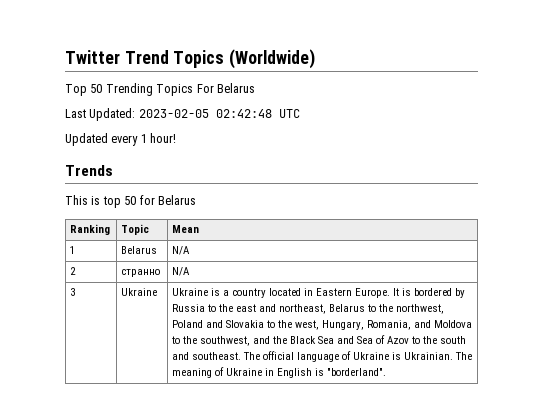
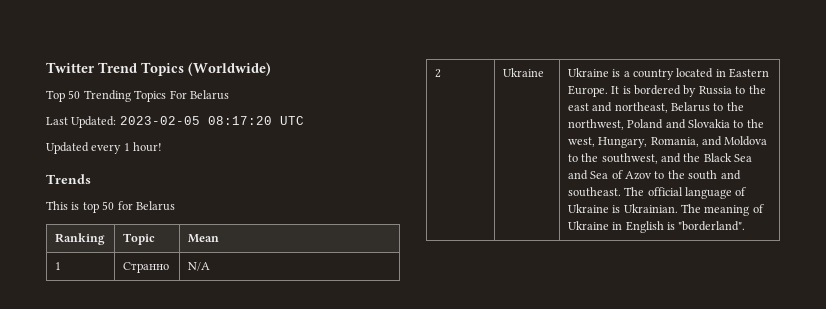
[215,109,272,118] 02:42:48 -> [207,116,272,125] 08:17:20
[121,246,158,254] Belarus -> [122,262,169,273] Странно
[121,269,161,277] [172,267,191,276] [70,288,76,296] | странно | N/A // 3 -> (441, 73) none

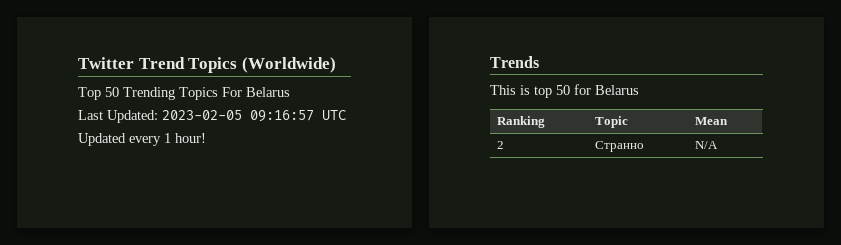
[207,116,272,125] 08:17:20 -> [250,110,314,122] 09:16:57
[54,262,61,270] 1 -> [497,141,505,149] 2
[434,69,441,78] [502,68,544,77] [567,68,770,80] [567,85,766,97] [567,102,744,113] [567,119,764,130] [567,136,768,148] [567,153,753,164] [567,170,741,180] [567,187,747,199] [567,204,764,216] [567,221,746,233] // 2 | Ukraine | Ukraine is a country located in Eastern Europe. It is bordered by Russia to the east and northeast, Belarus to the northwest, Poland and Slovakia to the west, Hungary, Romania, and Moldova to the southwest, and the Black Sea and Sea of Azov to the south and southeast. The official language of Ukraine is Ukrainian. The meaning of Ukraine in English is "borderland". -> (719, 145) none

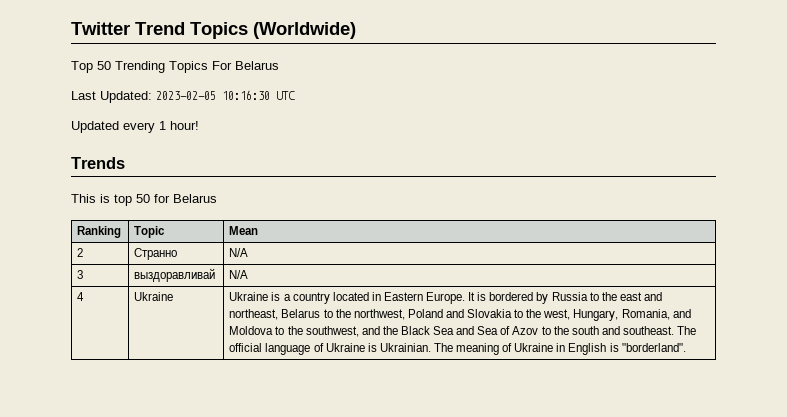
[250,110,314,122] 09:16:57 -> [222,90,270,100] 10:16:30
(719, 145) none -> [77,270,84,279] [134,268,216,282] [229,270,249,279] [77,292,85,301] [134,292,174,301] [229,292,662,304] [229,309,691,321] [229,326,697,337] [229,343,686,355] // 3 | выздоравливай | N/A // 4 | Ukraine | Ukraine is a country located in Eastern Europe. It is bordered by Russia to the east and northeast, Belarus to the northwest, Poland and Slovakia to the west, Hungary, Romania, and Moldova to the southwest, and the Black Sea and Sea of Azov to the south and southeast. The official language of Ukraine is Ukrainian. The meaning of Ukraine in English is "borderland".

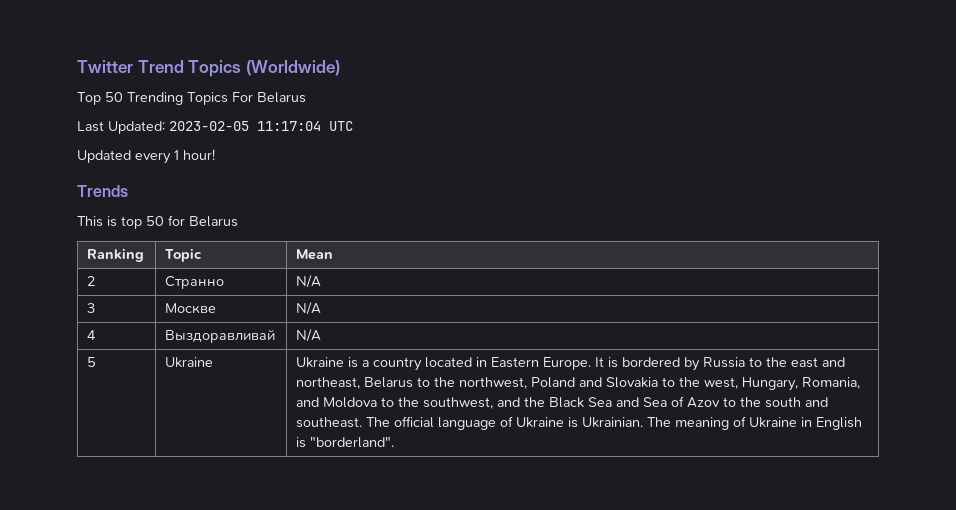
[222,90,270,100] 10:16:30 -> [257,121,321,131] 11:17:04
[134,268,216,282] выздоравливай -> [165,303,217,314] Москве
(85, 296) none -> [165,329,276,343] [296,329,322,342] [87,357,97,367] | Выздоравливай | N/A // 5

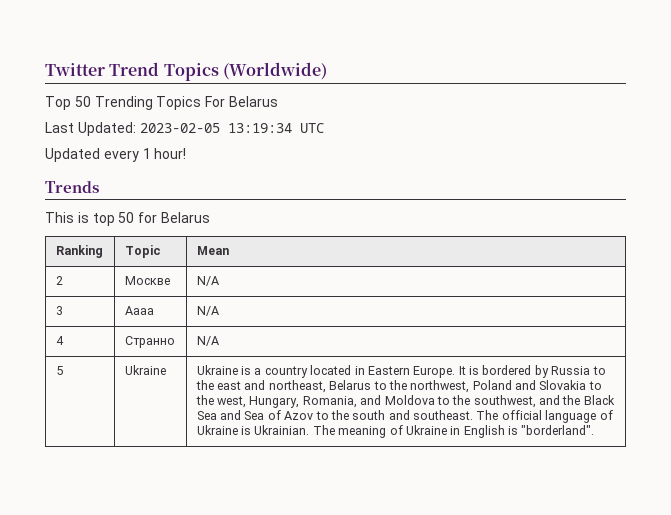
[257,121,321,131] 11:17:04 -> [227,123,292,133] 13:19:34
[165,276,225,289] Странно -> [124,276,170,285] Москве
[165,303,217,314] Москве -> [124,306,154,315] Аааа
[165,329,276,343] Выздоравливай -> [124,336,175,348] Странно

